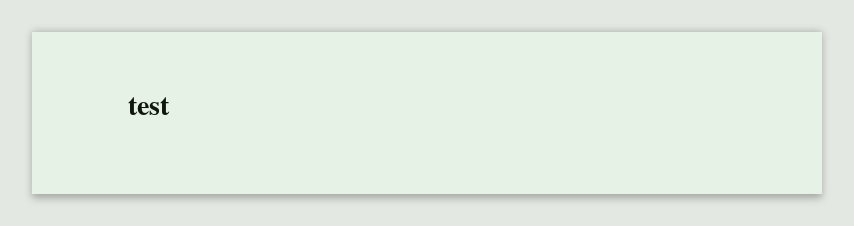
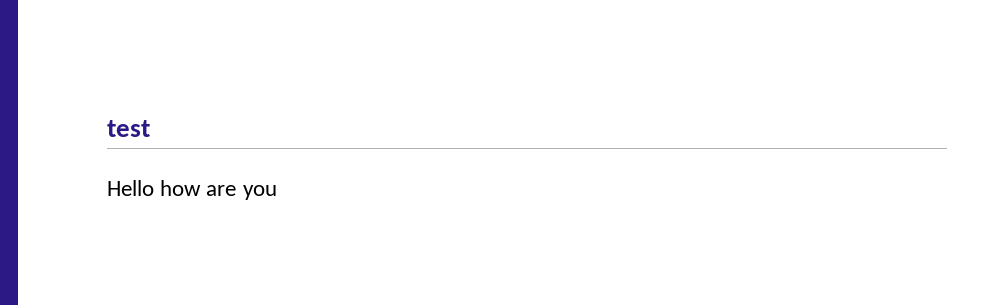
(170, 106) none -> [107,180,277,200] // Hello how are you

